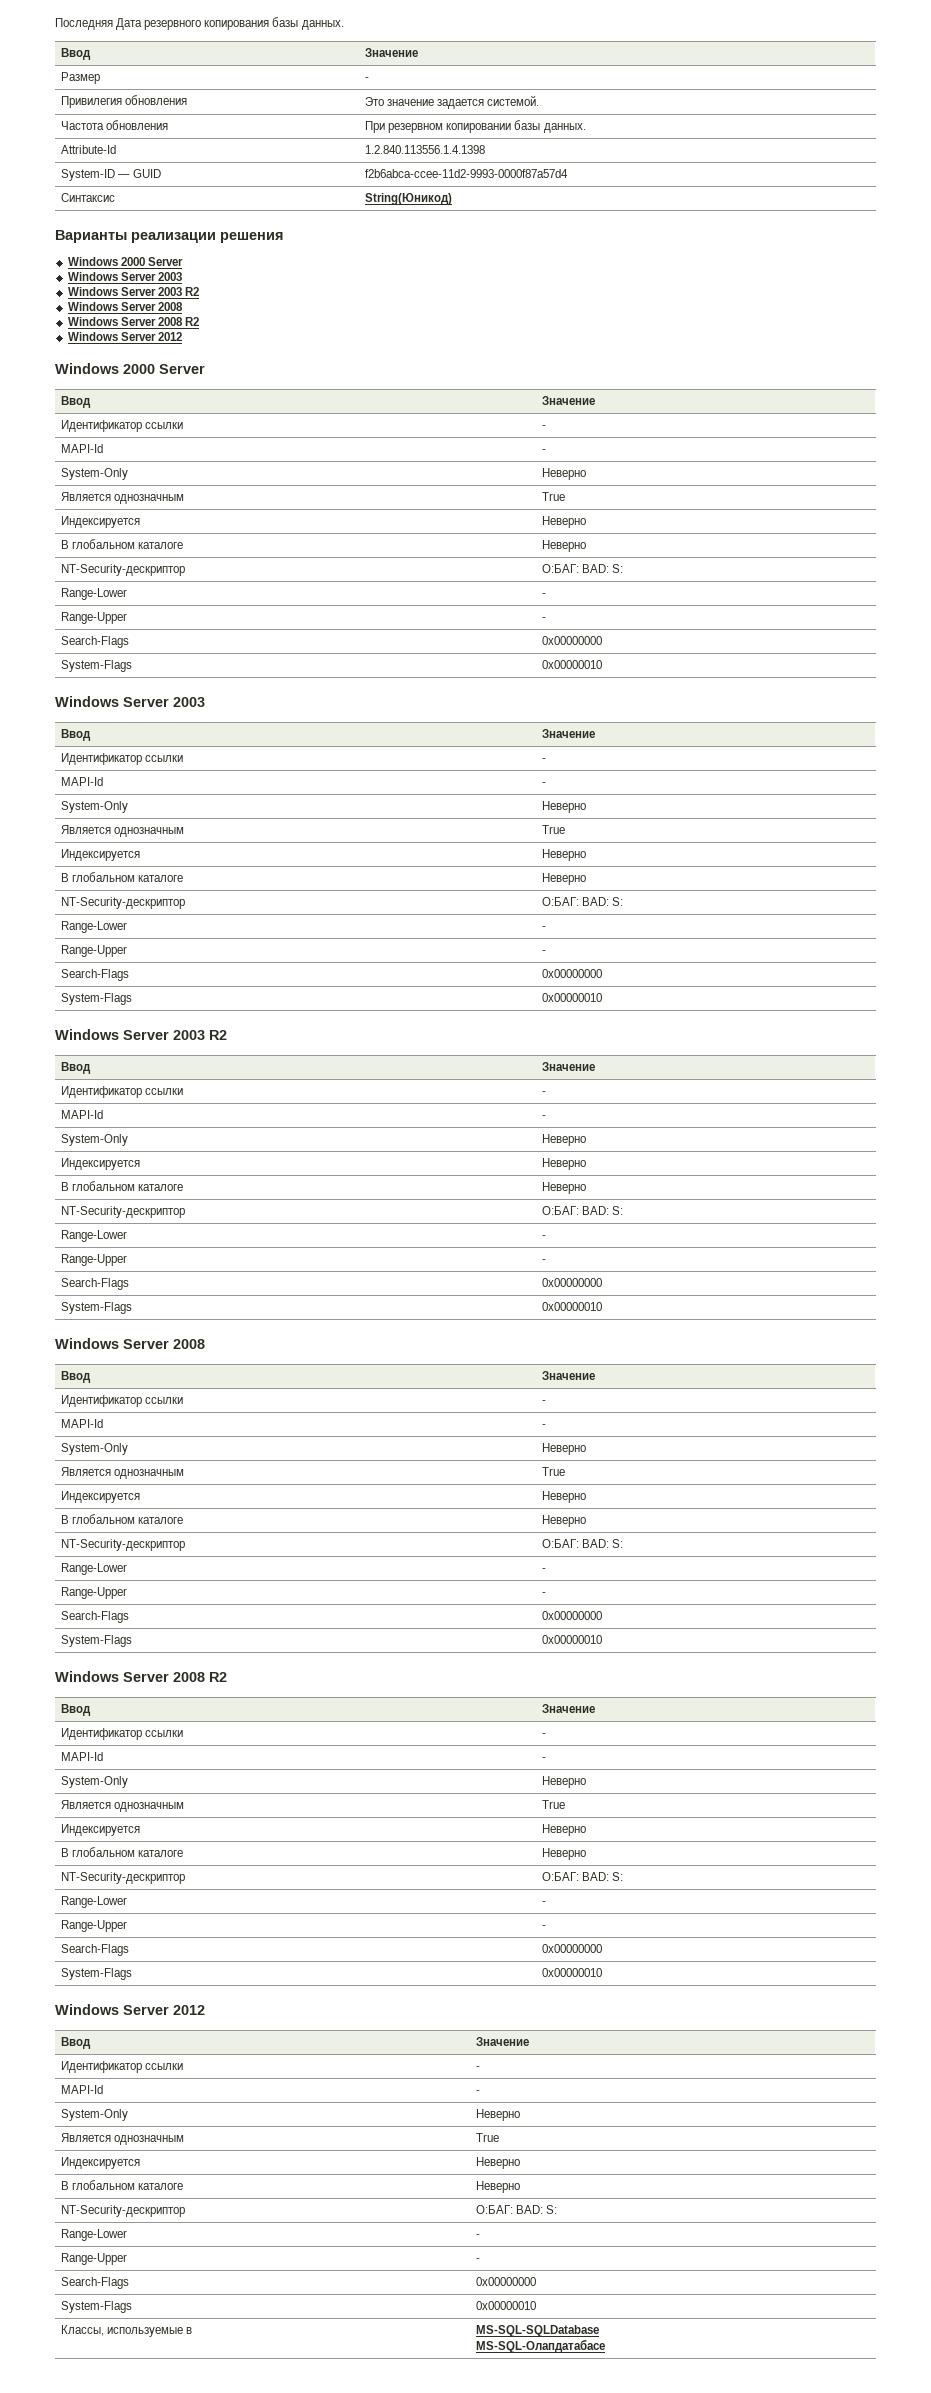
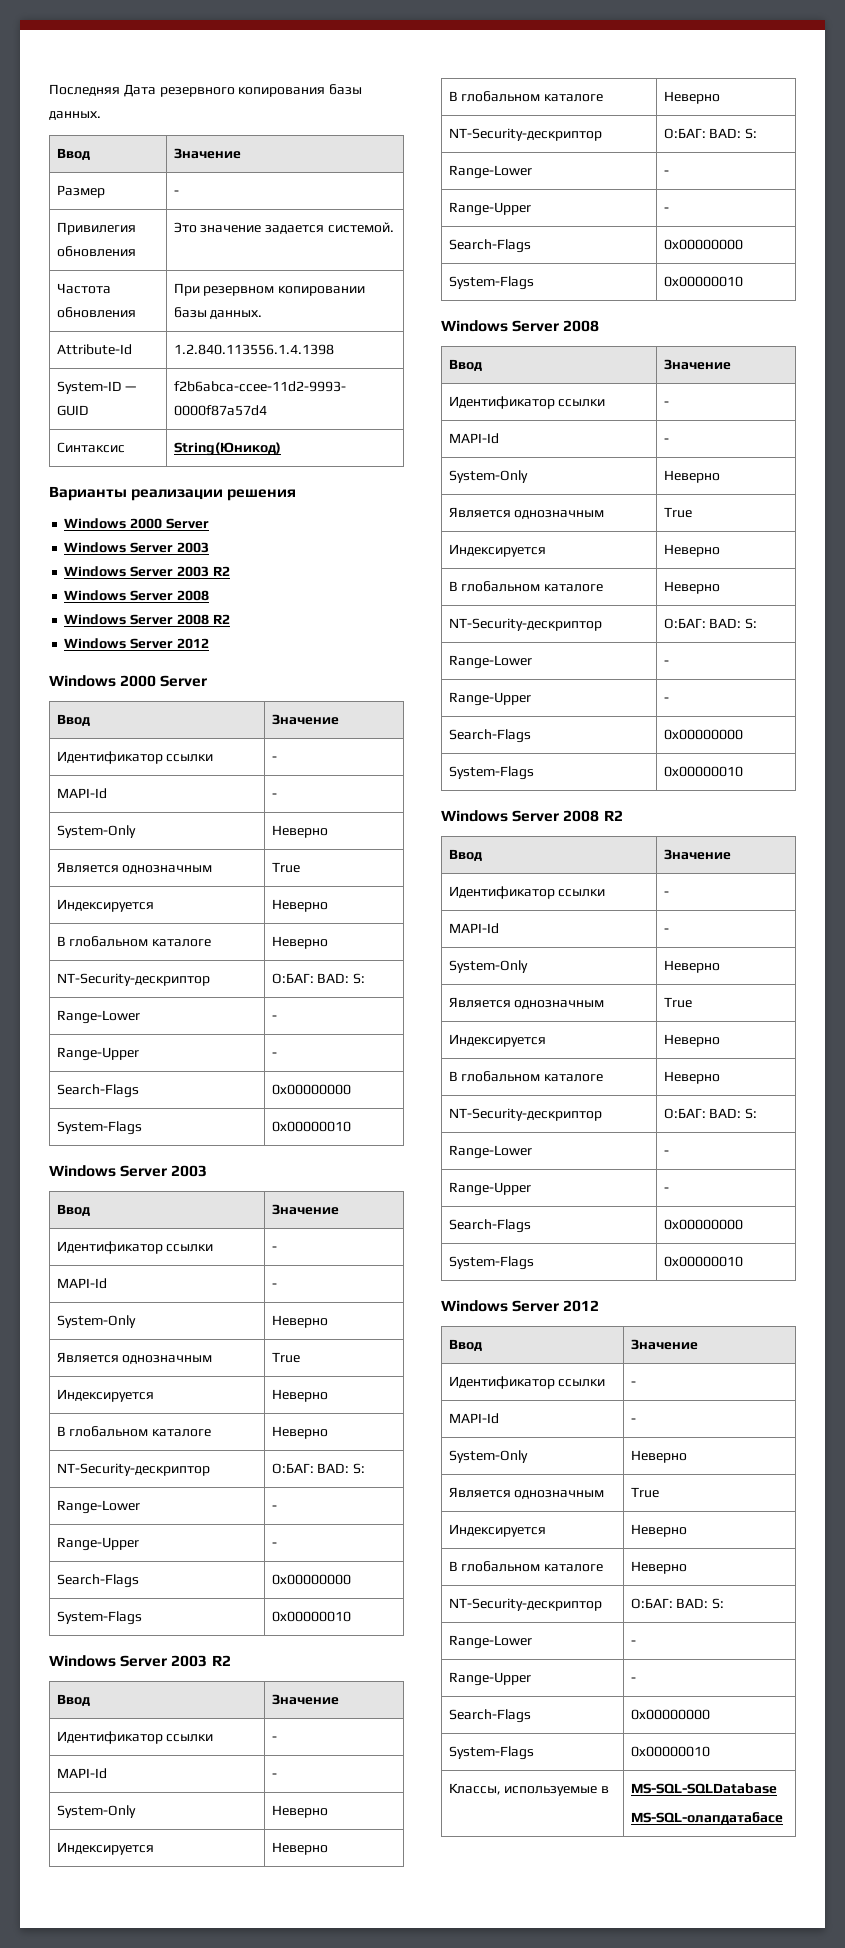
[476,2339,606,2353] MS-SQL-Олапдатабасе -> [630,1812,783,1824] MS-SQL-олапдатабасе

